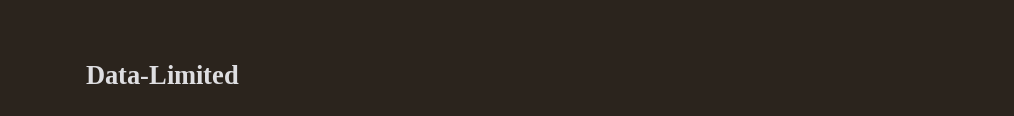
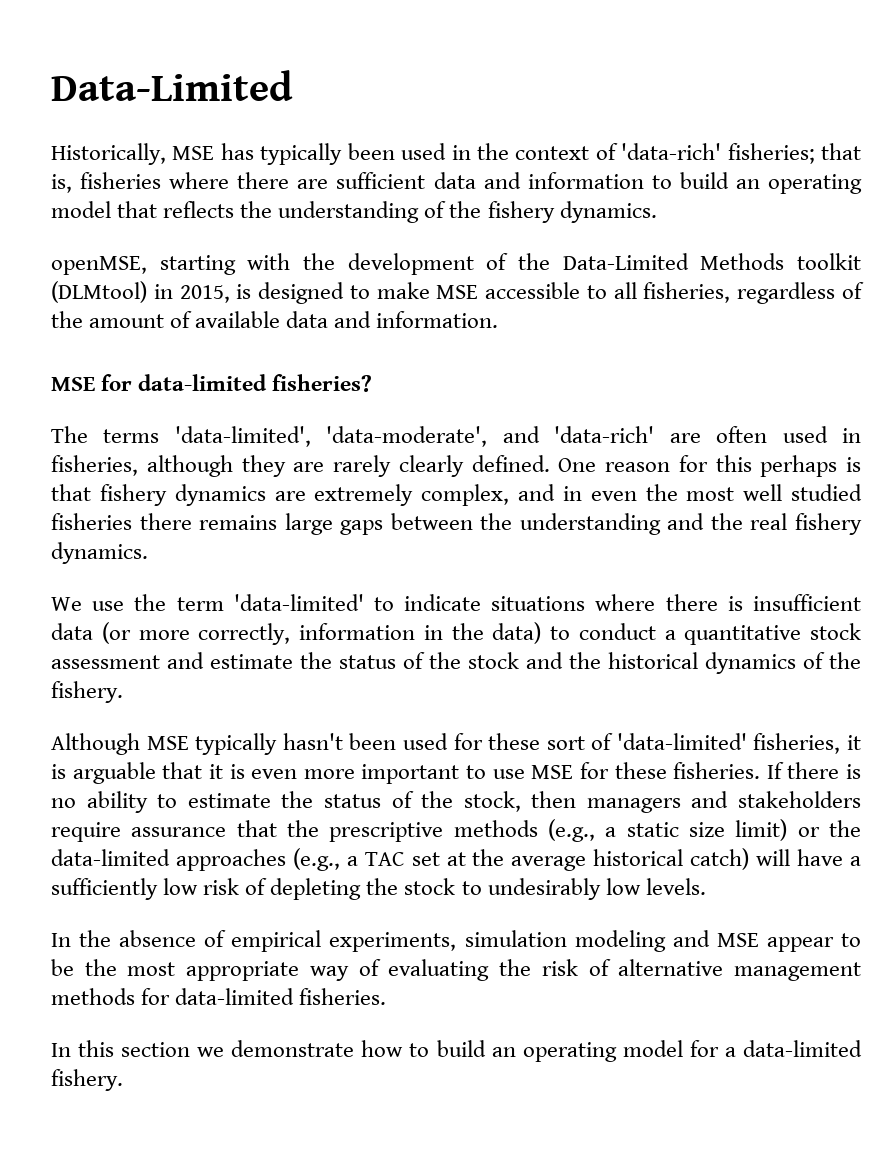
[86,65,239,84] Data-Limited -> [51,70,293,101] [51,143,861,165] [51,172,863,194] [51,201,657,223] [51,253,861,275] [51,281,864,304] [51,311,499,328] [51,374,373,392] [51,426,862,447] [51,455,861,477] [51,484,863,506] [51,513,862,535] [51,542,148,564] [51,594,861,611] [51,622,861,645] [51,652,861,674] [51,681,123,703] [51,733,861,755] [51,762,861,784] [51,791,862,813] [51,819,862,842] [51,848,861,871] [51,878,706,900] [51,930,862,952] [51,959,862,981] [51,988,387,1005] [51,1040,863,1062] [51,1069,123,1091] Data-Limited // Historically, MSE has typically been used in the context of 'data-rich' fisheries; that is, fisheries where there are sufficient data and information to build an operating model that reflects the understanding of the fishery dynamics. // openMSE, starting with the development of the Data-Limited Methods toolkit (DLMtool) in 2015, is designed to make MSE accessible to all fisheries, regardless of the amount of available data and information. // MSE for data-limited fisheries? // The terms 'data-limited', 'data-moderate', and 'data-rich' are often used in fisheries, although they are rarely clearly defined. One reason for this perhaps is that fishery dynamics are extremely complex, and in even the most well studied fisheries there remains large gaps between the understanding and the real fishery dynamics. // We use the term 'data-limited' to indicate situations where there is insufficient data (or more correctly, information in the data) to conduct a quantitative stock assessment and estimate the status of the stock and the historical dynamics of the fishery. // Although MSE typically hasn't been used for these sort of 'data-limited' fisheries, it is arguable that it is even more important to use MSE for these fisheries. If there is no ability to estimate the status of the stock, then managers and stakeholders require assurance that the prescriptive methods (e.g., a static size limit) or the data-limited approaches (e.g., a TAC set at the average historical catch) will have a sufficiently low risk of depleting the stock to undesirably low levels. // In the absence of empirical experiments, simulation modeling and MSE appear to be the most appropriate way of evaluating the risk of alternative management methods for data-limited fisheries. // In this section we demonstrate how to build an operating model for a data-limited fishery.

